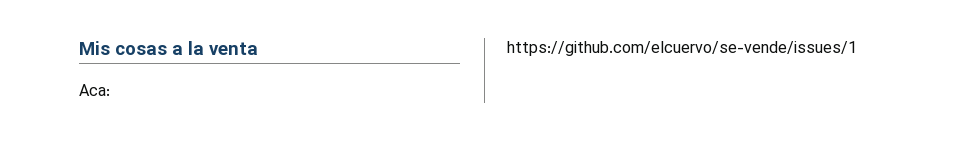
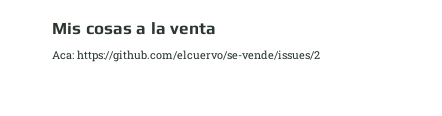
[507,41,857,56] https://github.com/elcuervo/se-vende/issues/1 -> [77,50,320,62] https://github.com/elcuervo/se-vende/issues/2

